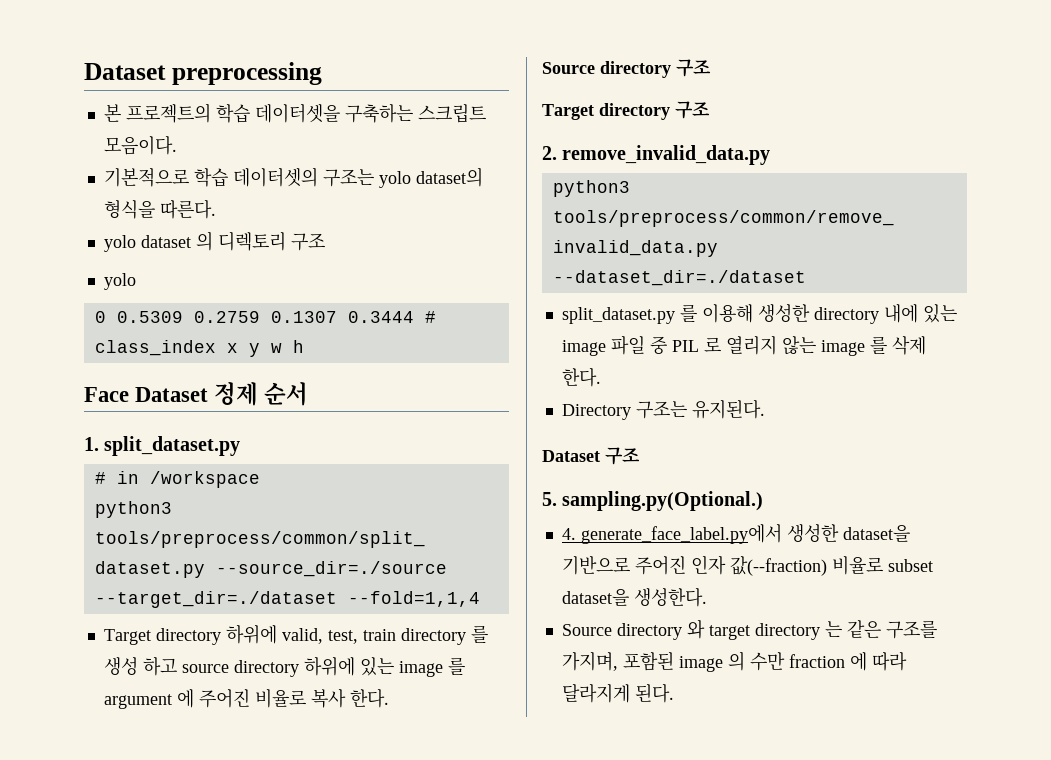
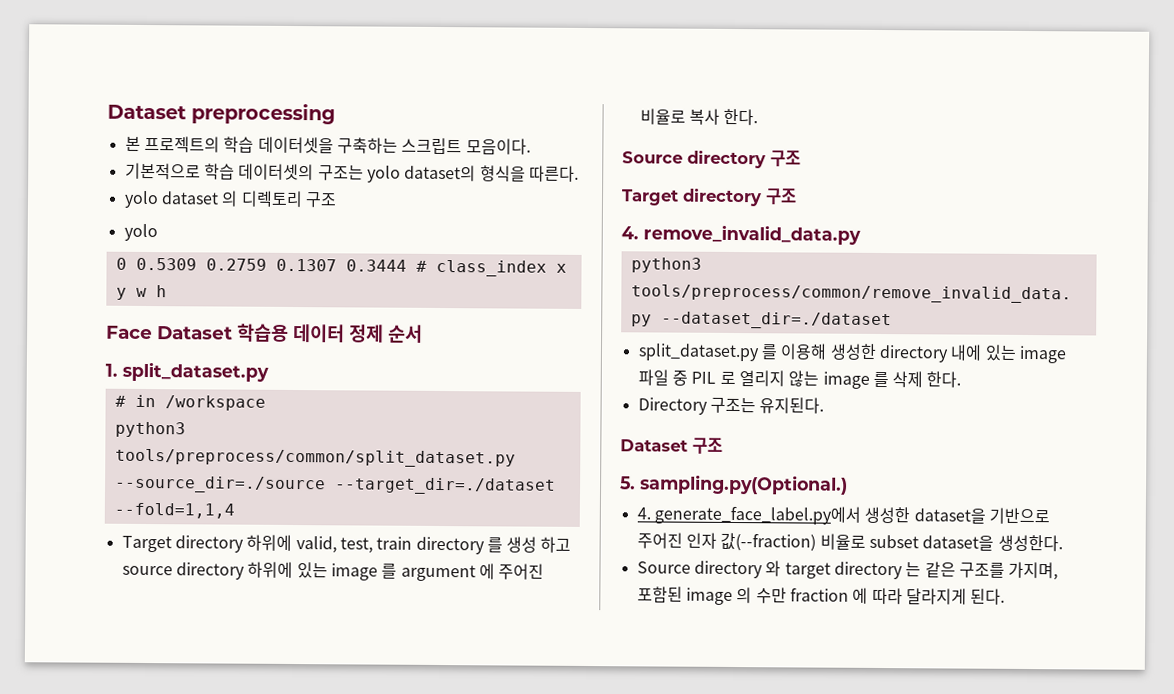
(209, 394) none -> [237,323,345,343] 학습용 데이터
[542,146,557,160] 2. -> [621,226,639,240] 4.

